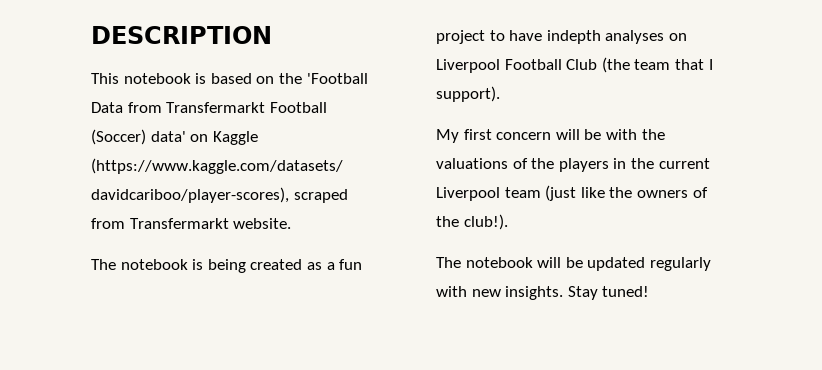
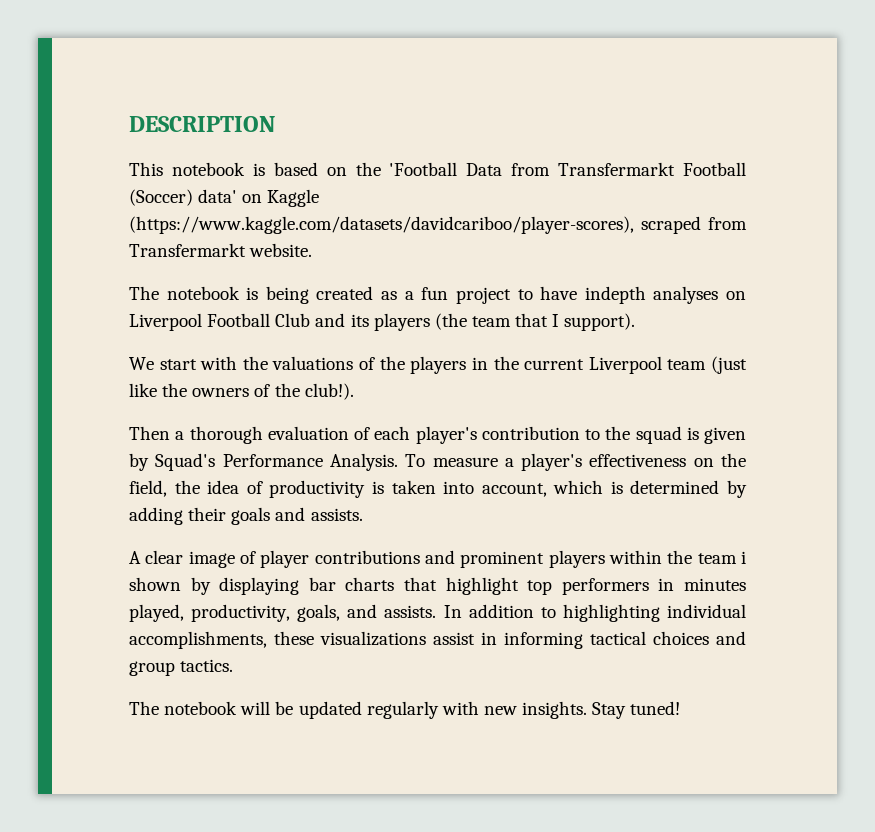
(598, 64) none -> [315,313,430,331] and its players
[436,129,602,143] My first concern will be -> [129,357,197,370] We start
(508, 222) none -> [129,426,746,444] [129,453,746,471] [129,480,747,498] [129,507,363,525] [129,550,746,568] [129,577,747,595] [129,604,747,622] [129,631,746,649] [129,659,234,676] // Then a thorough evaluation of each player's contribution to the squad is given by Squad's Performance Analysis. To measure a player's effectiveness on the field, the idea of productivity is taken into account, which is determined by adding their goals and assists. // A clear image of player contributions and prominent players within the team i shown by displaying bar charts that highlight top performers in minutes played, productivity, goals, and assists. In addition to highlighting individual accomplishments, these visualizations assist in informing tactical choices and group tactics.

